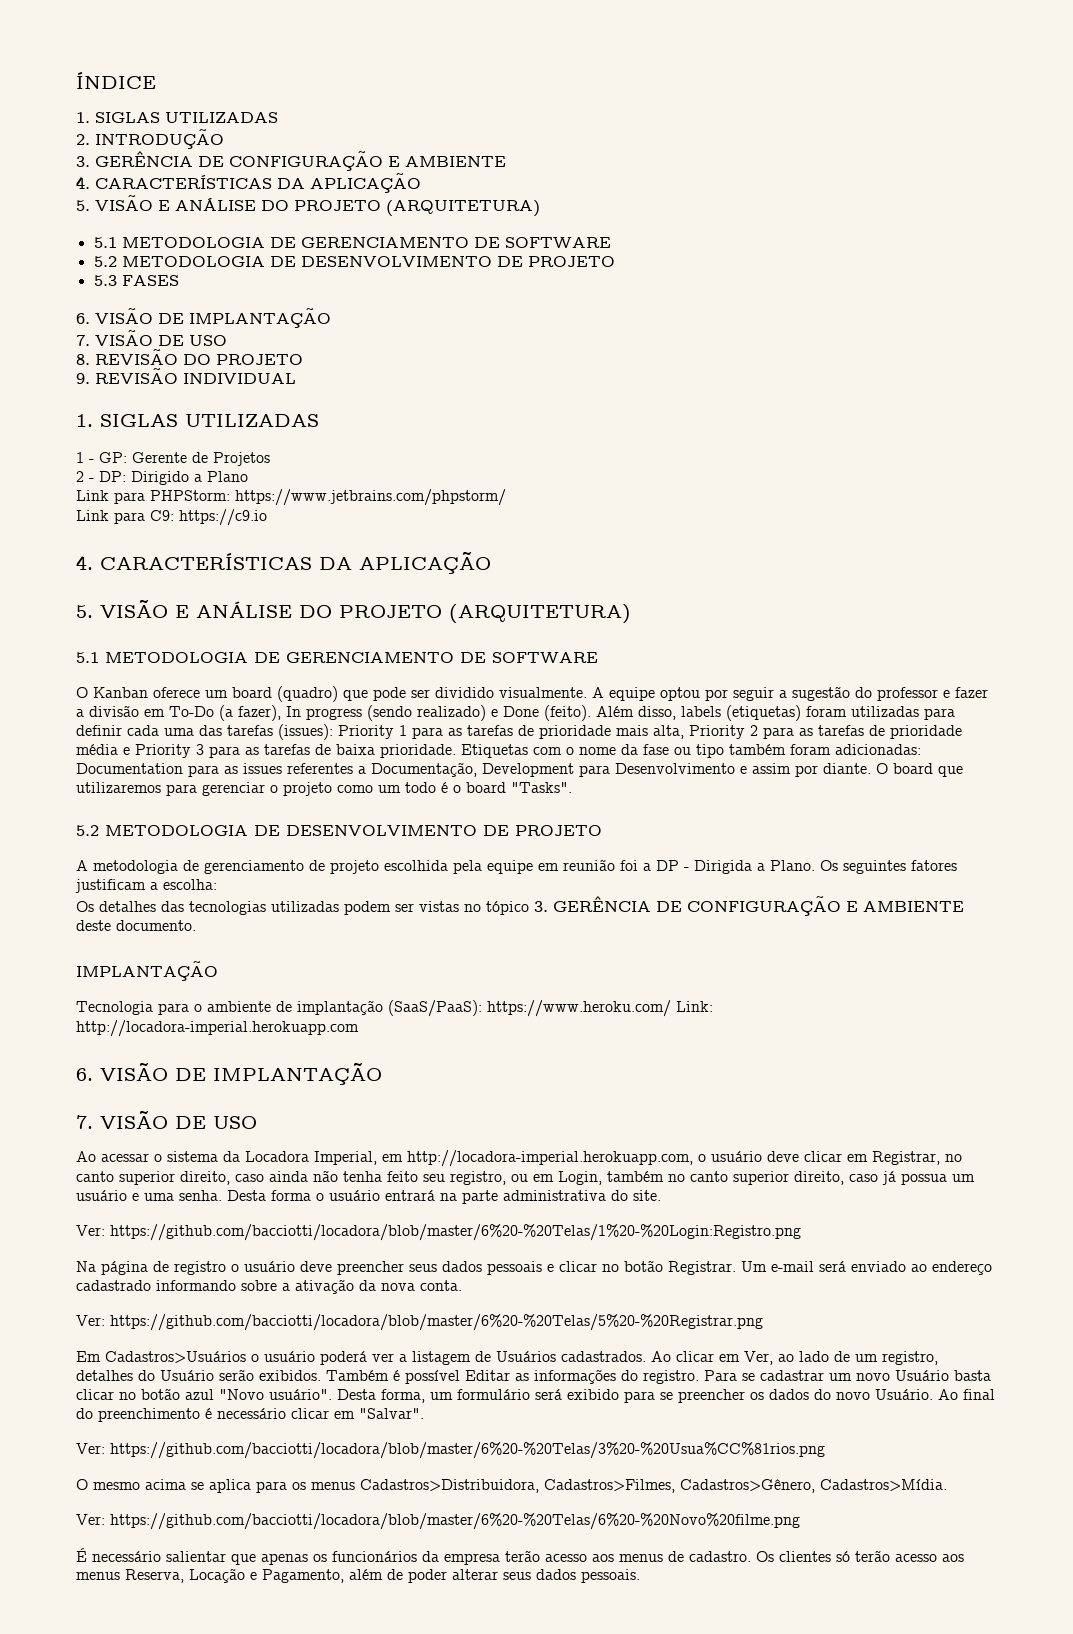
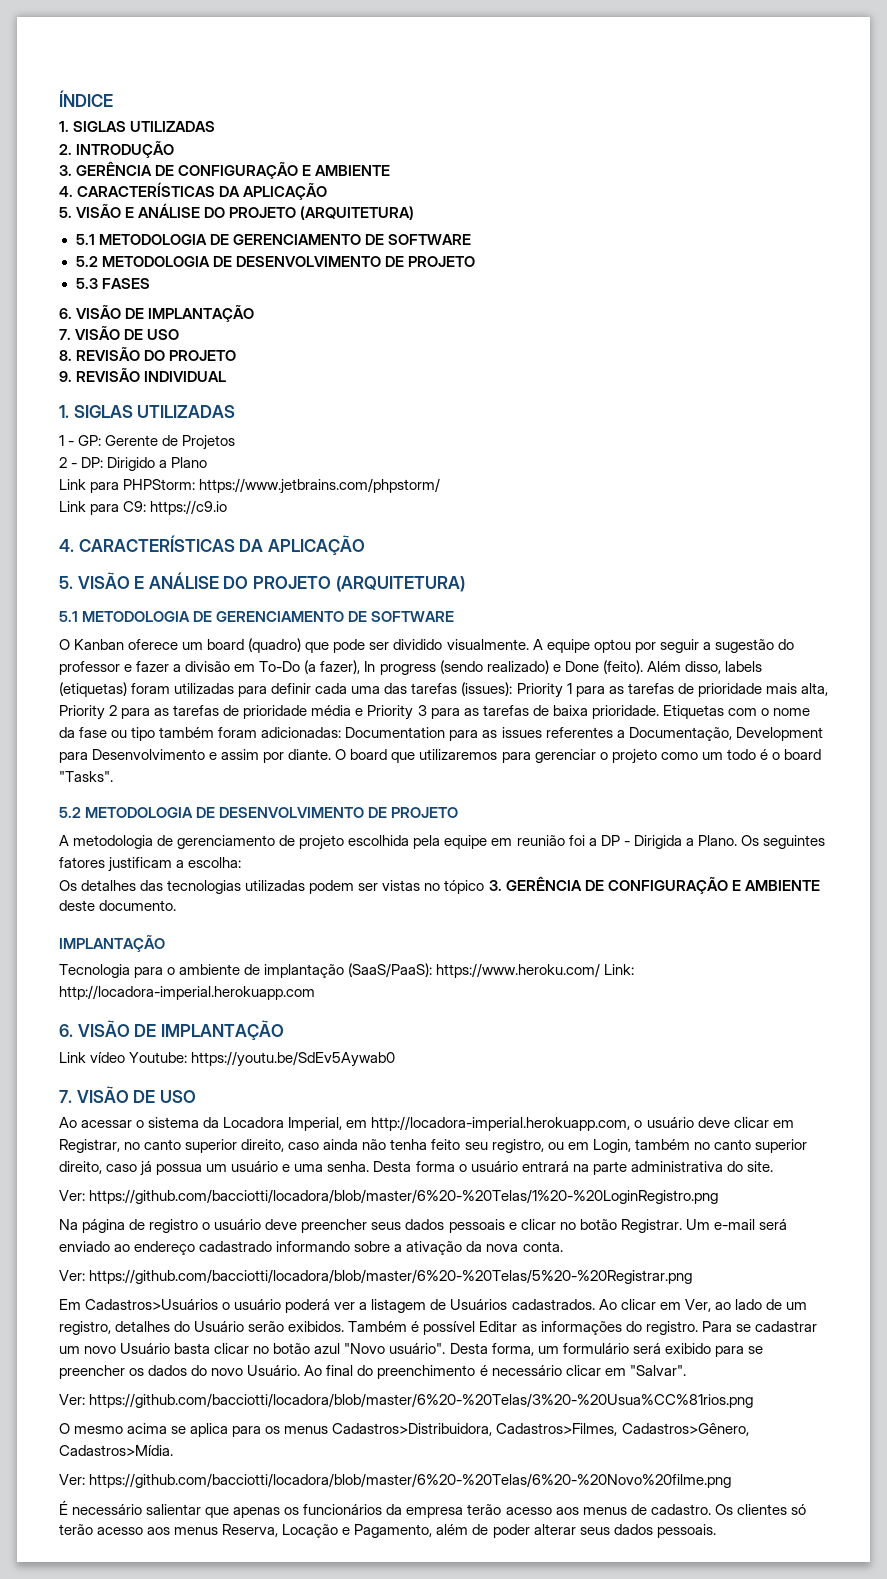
(382, 1074) none -> [59,1051,396,1067] // Link vídeo Youtube: https://youtu.be/SdEv5Aywab0
[110,1224,801,1241] https://github.com/bacciotti/locadora/blob/master/6%20-%20Telas/1%20-%20Login:Registro.png -> [89,1189,719,1204] https://github.com/bacciotti/locadora/blob/master/6%20-%20Telas/1%20-%20LoginRegistro.png

